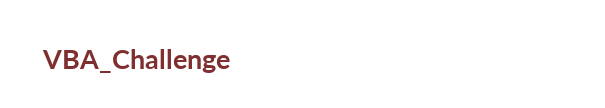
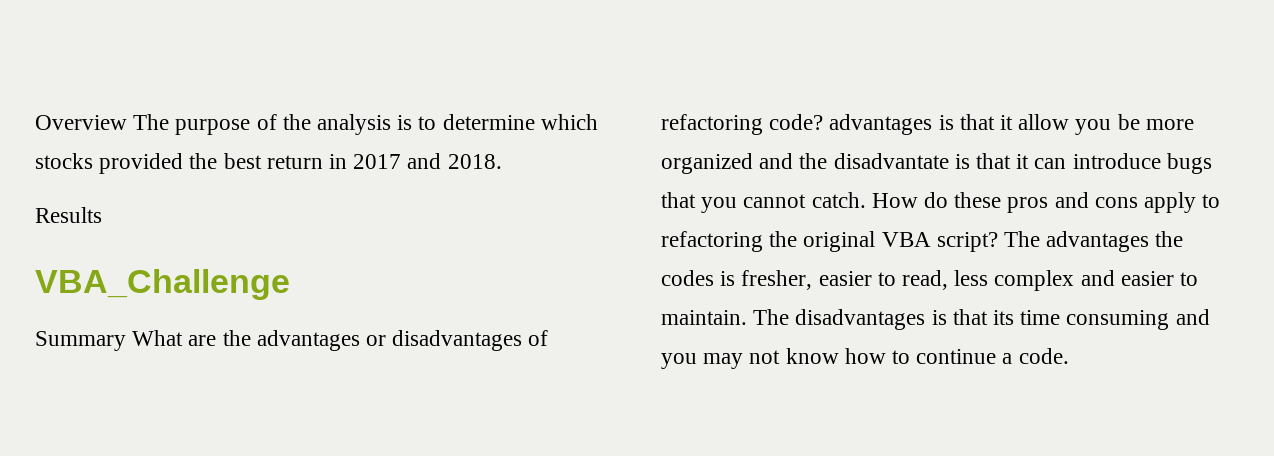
[42,49,230,73] VBA_Challenge -> [35,114,598,135] [35,153,502,174] [35,207,102,223] [35,269,290,300] [35,330,549,351] [661,114,1194,135] [661,153,1212,174] [661,192,1221,213] [661,231,1184,252] [661,270,1199,291] [661,309,1210,330] [661,348,1069,369] Overview The purpose of the analysis is to determine which stocks provided the best return in 2017 and 2018. // Results // VBA_Challenge // Summary What are the advantages or disadvantages of refactoring code? advantages is that it allow you be more organized and the disadvantate is that it can introduce bugs that you cannot catch. How do these pros and cons apply to refactoring the original VBA script? The advantages the codes is fresher, easier to read, less complex and easier to maintain. The disadvantages is that its time consuming and you may not know how to continue a code.

